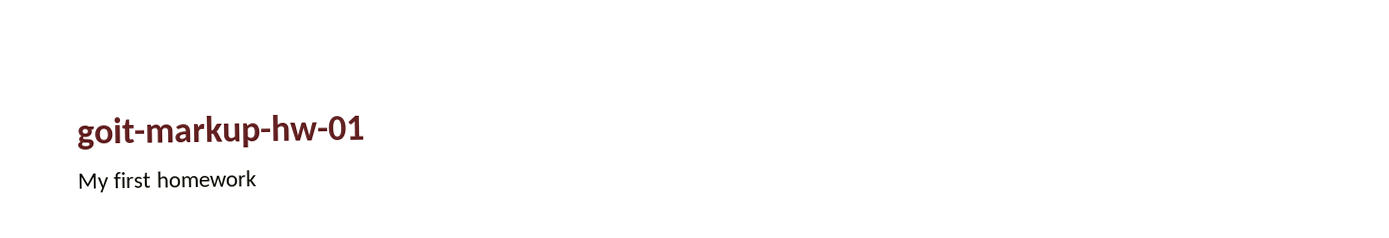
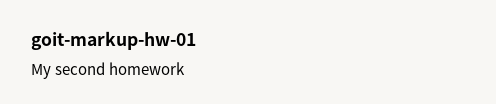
[113,171,152,189] first -> [55,62,106,75] second

